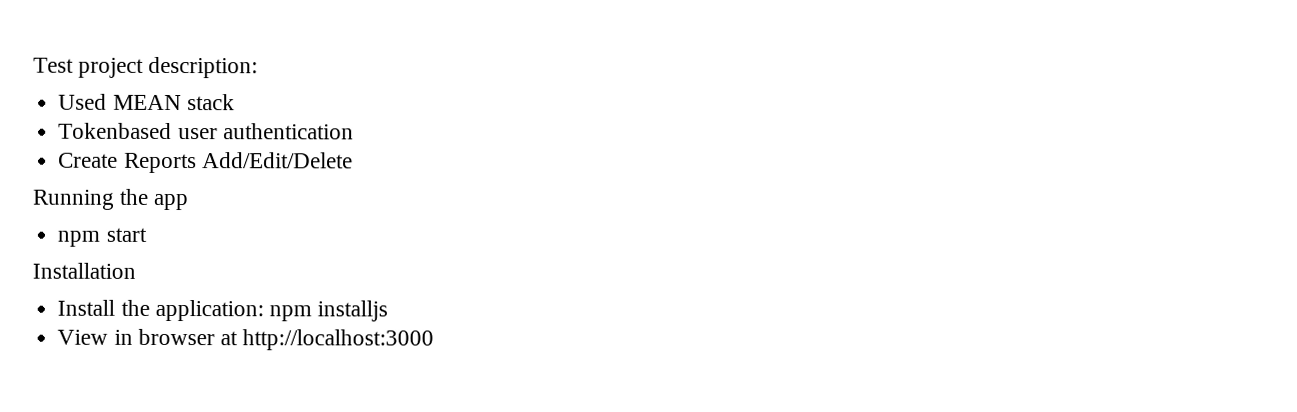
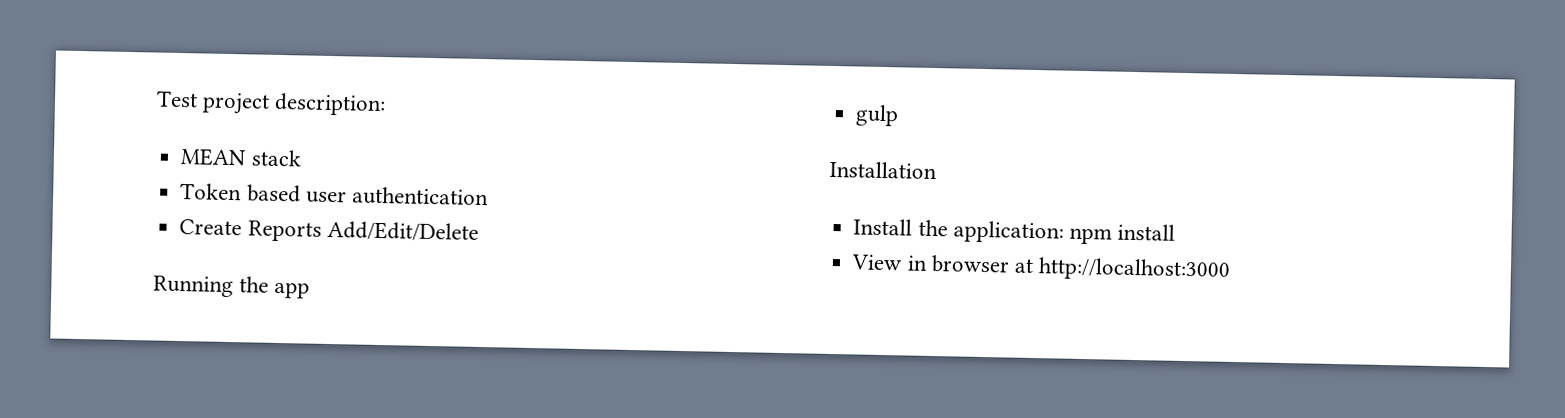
[58,93,108,110] Used -> (387, 104) none
[58,122,173,140] Tokenbased -> [180,183,301,203] Token based
[57,227,147,247] npm start -> [855,104,900,127] gulp
[317,300,389,322] installjs -> [1117,223,1176,241] install

